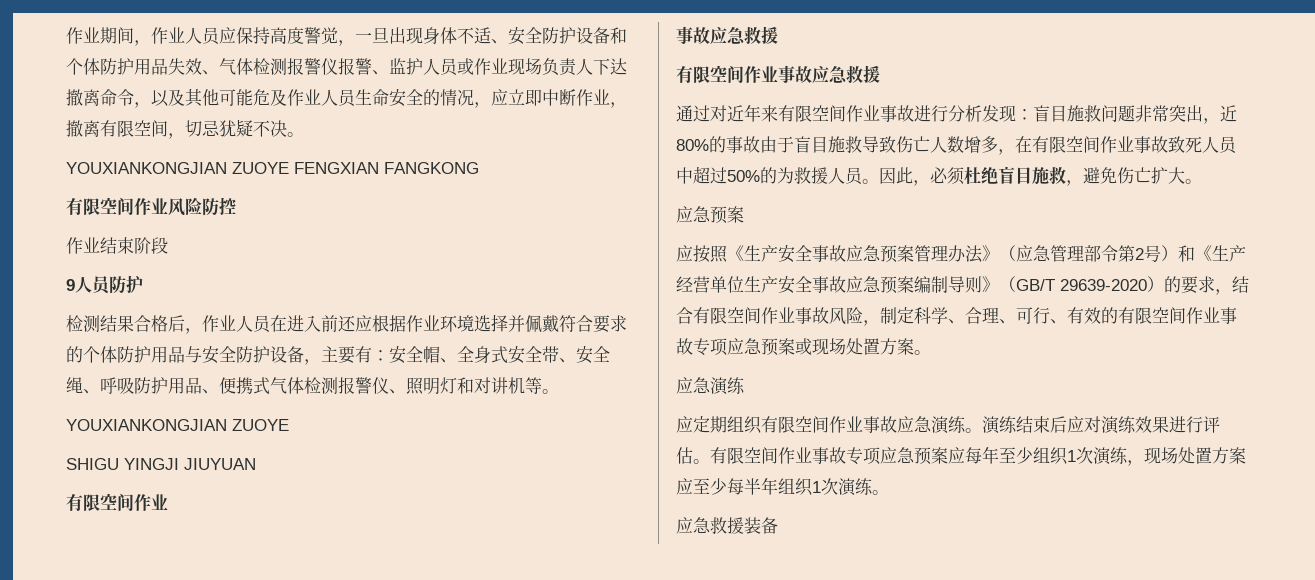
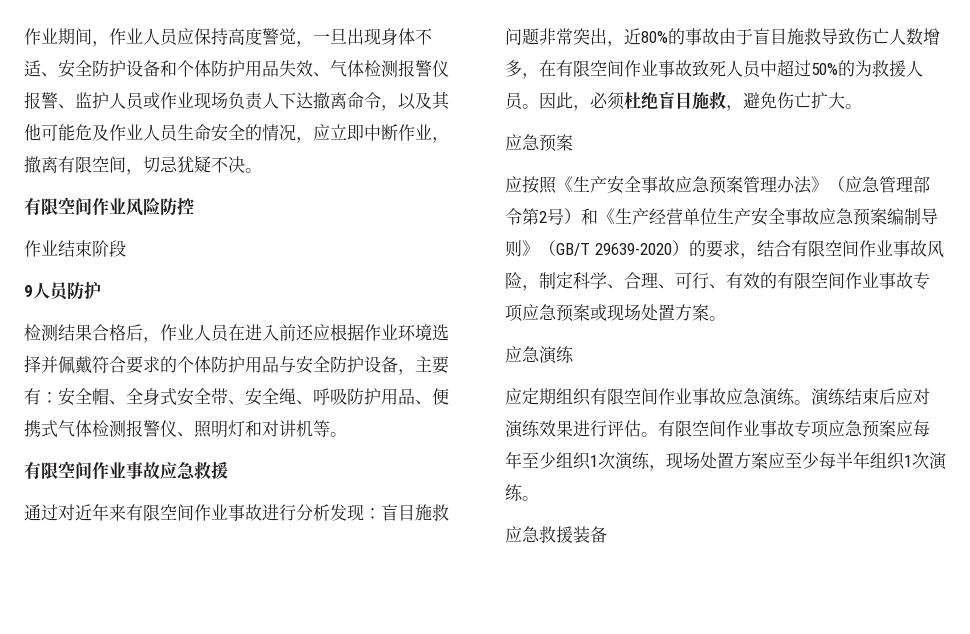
[66,162,479,174] // YOUXIANKONGJIAN ZUOYE FENGXIAN FANGKONG -> (262, 170) none
[66,419,289,431] [66,458,256,470] [66,493,168,511] [676,26,778,45] // YOUXIANKONGJIAN ZUOYE // SHIGU YINGJI JIUYUAN // 有限空间作业 // 事故应急救援 -> (347, 434) none

